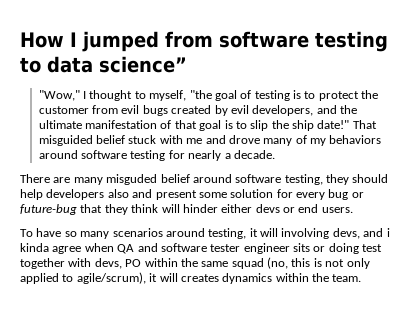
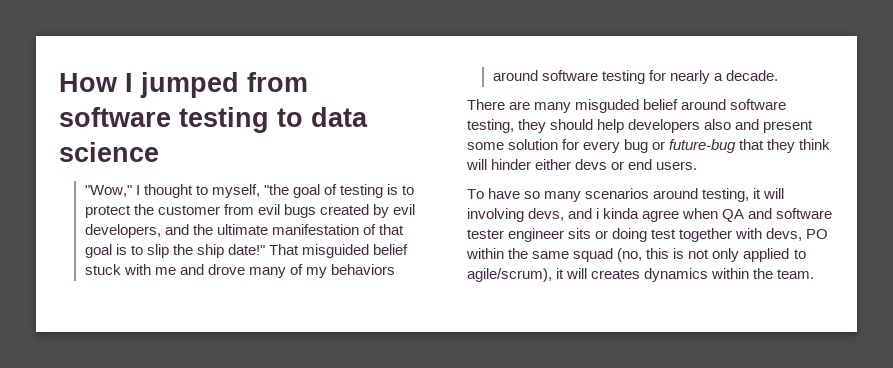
[99,56,187,73] science” -> [59,142,159,162] science

